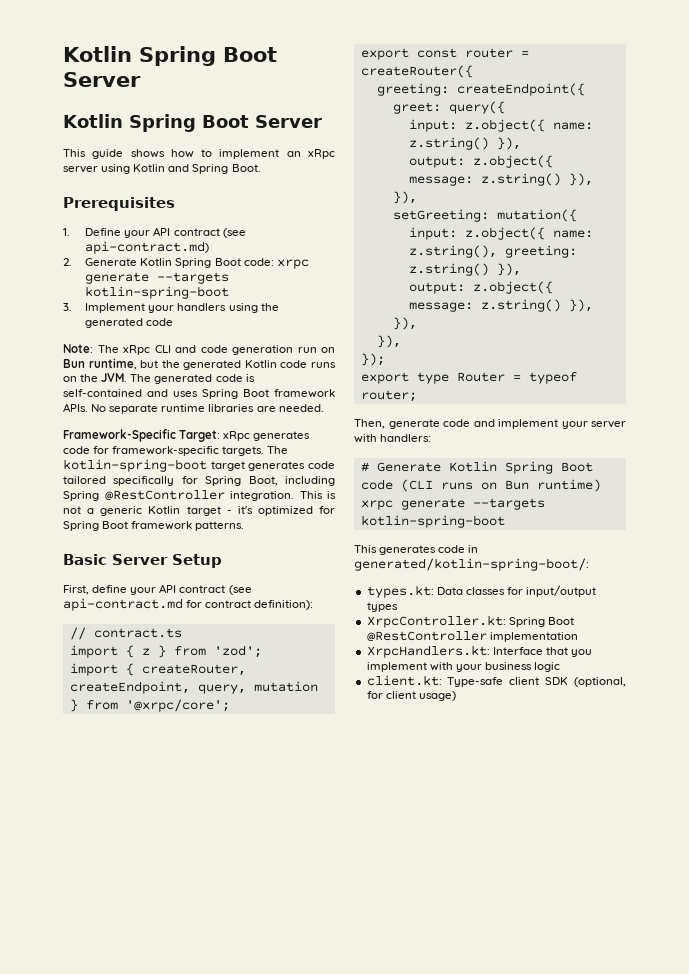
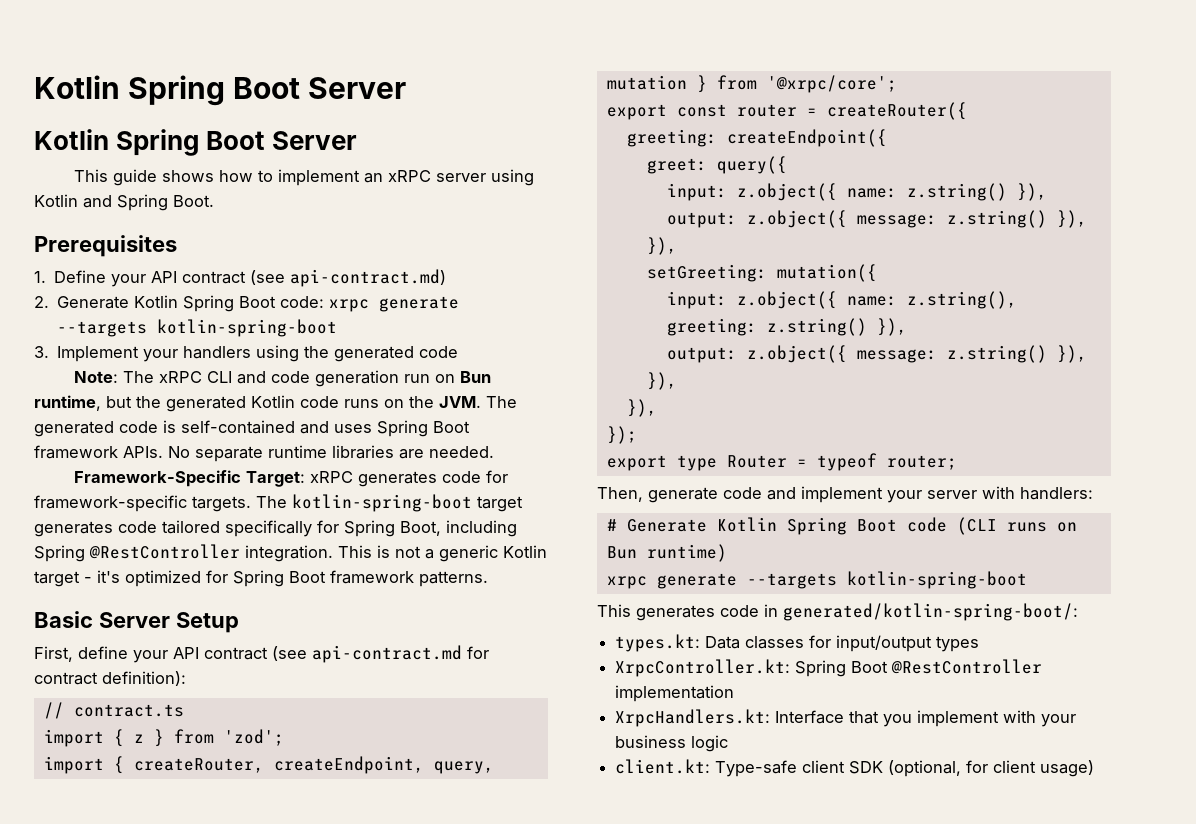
[307,149,335,159] xRpc -> [387,170,431,182] xRPC
[123,345,150,355] xRpc -> [158,371,202,383] xRPC
[223,431,251,441] xRpc -> [309,471,353,483] xRPC

